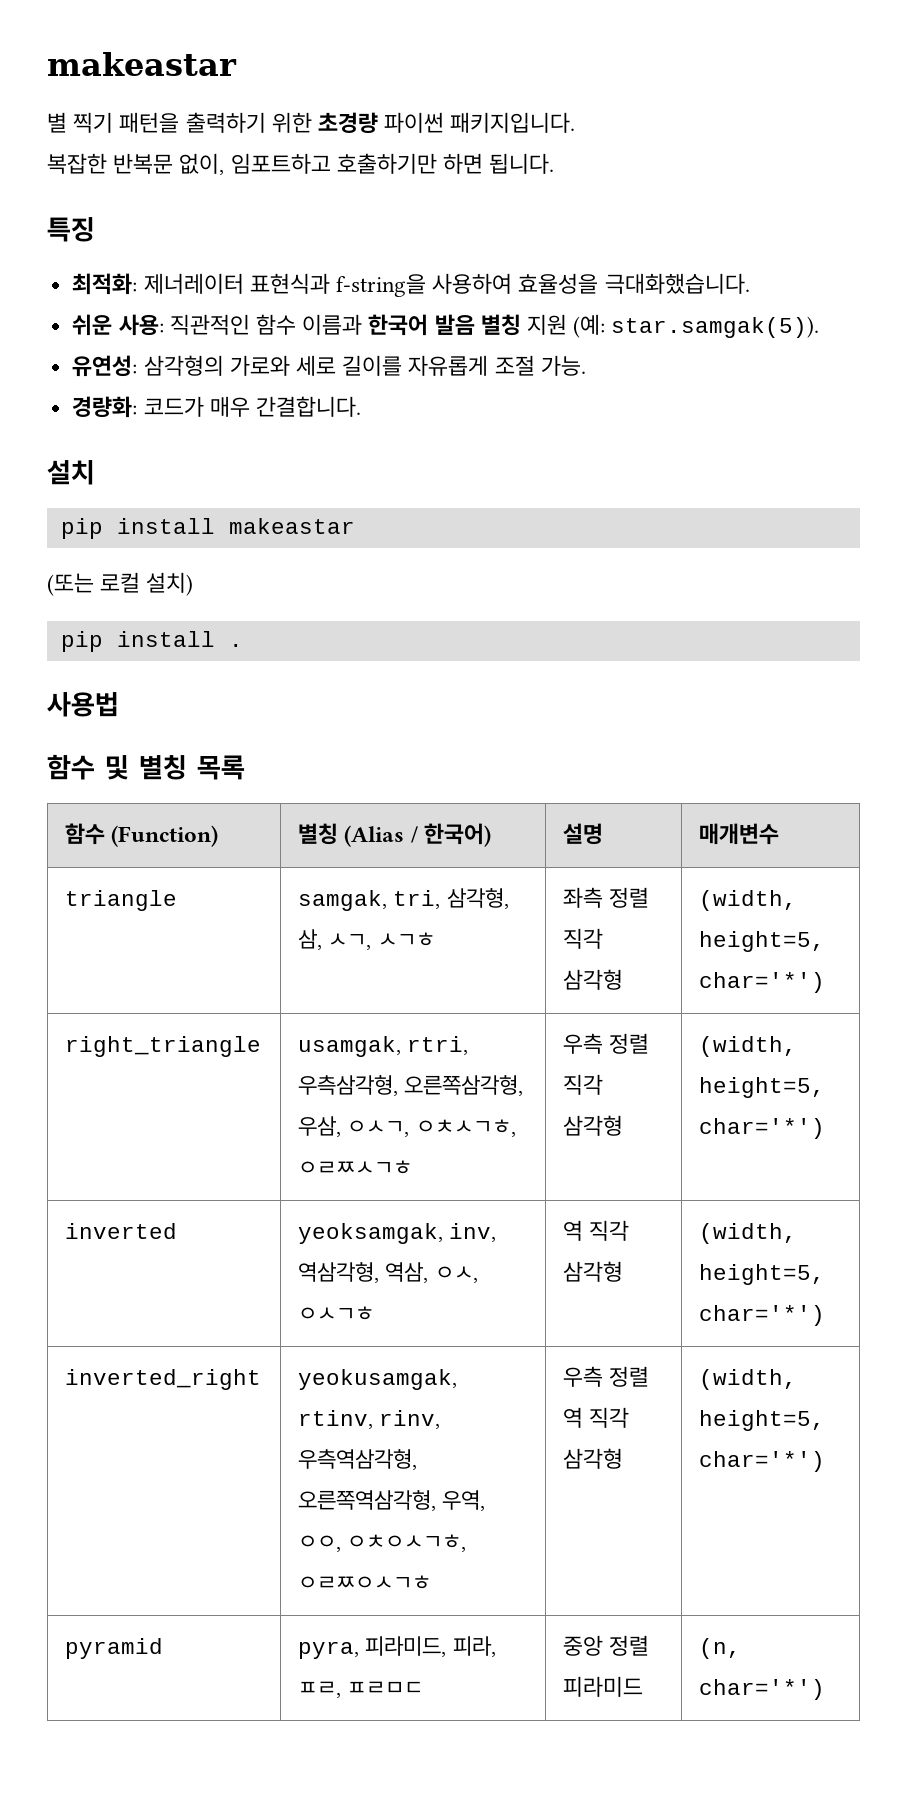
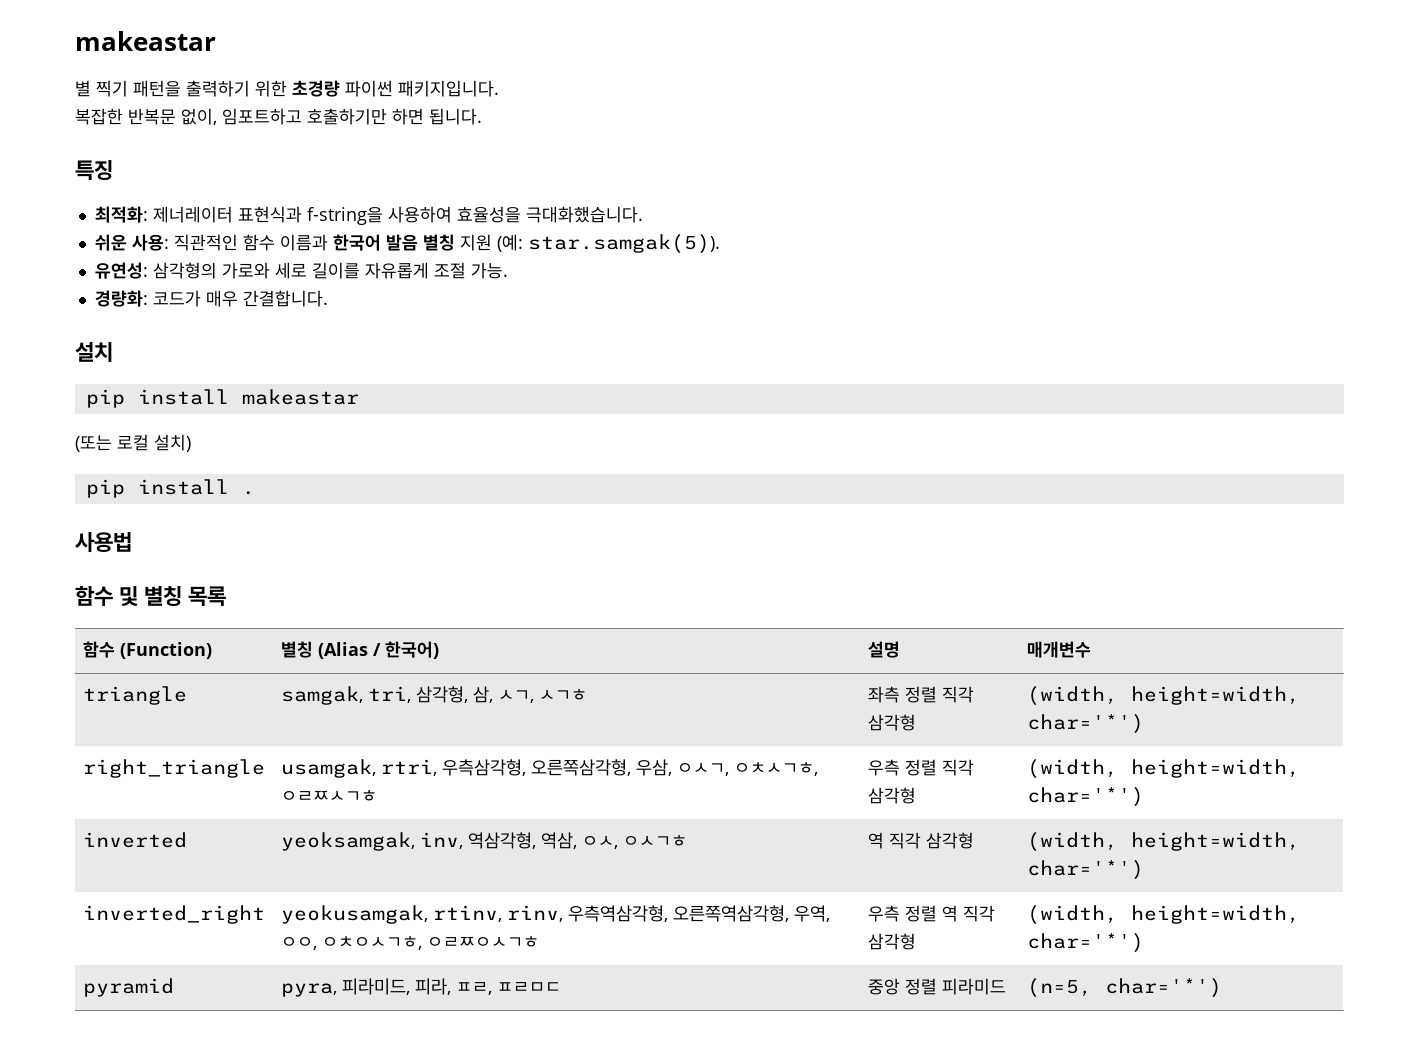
[699,931,826,952] height=5, -> [1130,686,1300,705] height=width,
[699,1077,826,1098] height=5, -> [1130,759,1300,778] height=width,
[699,1264,826,1285] height=5, -> [1130,832,1300,851] height=width,
[699,1410,826,1431] height=5, -> [1130,905,1300,924] height=width,
[699,1638,742,1659] (n, -> [1026,978,1092,998] (n=5,

